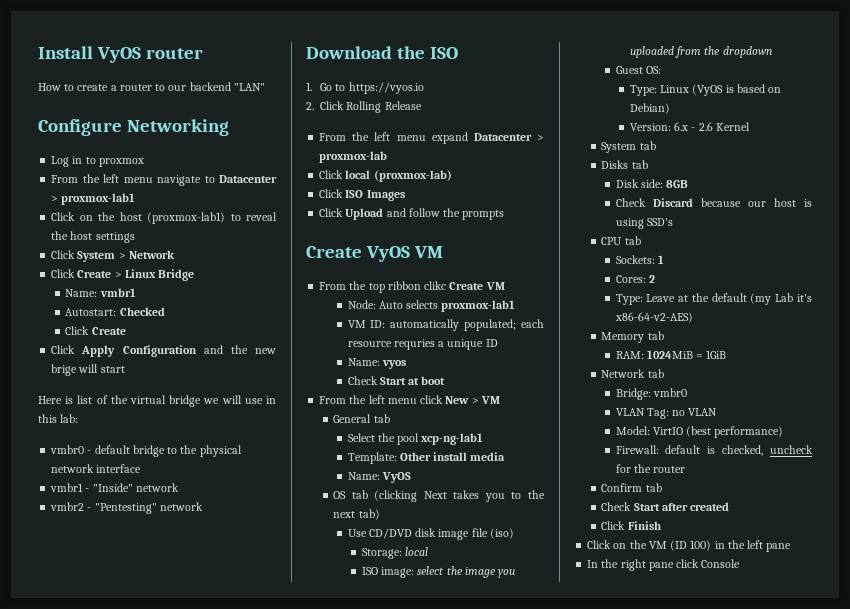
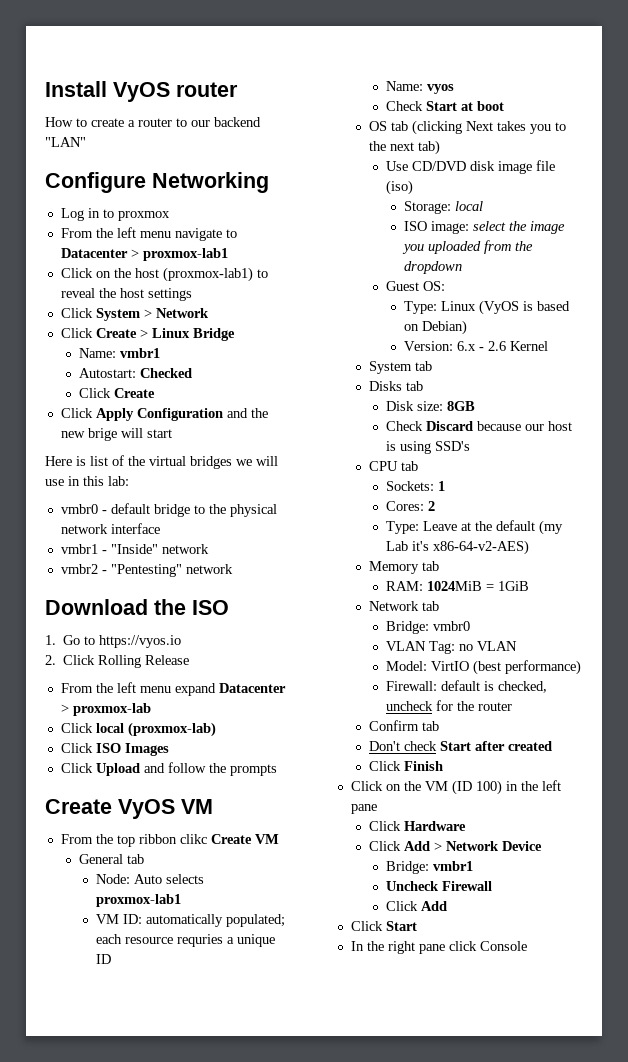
[169,395,202,407] bridge -> [190,456,232,469] bridges
(505, 286) none -> [78,854,144,864] // General tab
[319,395,500,404] [333,414,390,423] [347,433,484,445] [347,452,506,464] [347,472,411,483] // From the left menu click New > VM // General tab // Select the pool xcp-ng-lab1 // Template: Other install media // Name: VyOS -> (505, 106) none
[640,179,663,188] side: -> [417,401,444,411] size:
[601,502,632,511] Check -> [368,741,437,751] Don't check
(792, 547) none -> [368,821,466,831] [368,841,542,851] [386,861,474,874] [386,881,493,891] [386,901,448,911] [350,921,417,931] // Click Hardware // Click Add > Network Device // Bridge: vmbr1 // Uncheck Firewall // Click Add // Click Start

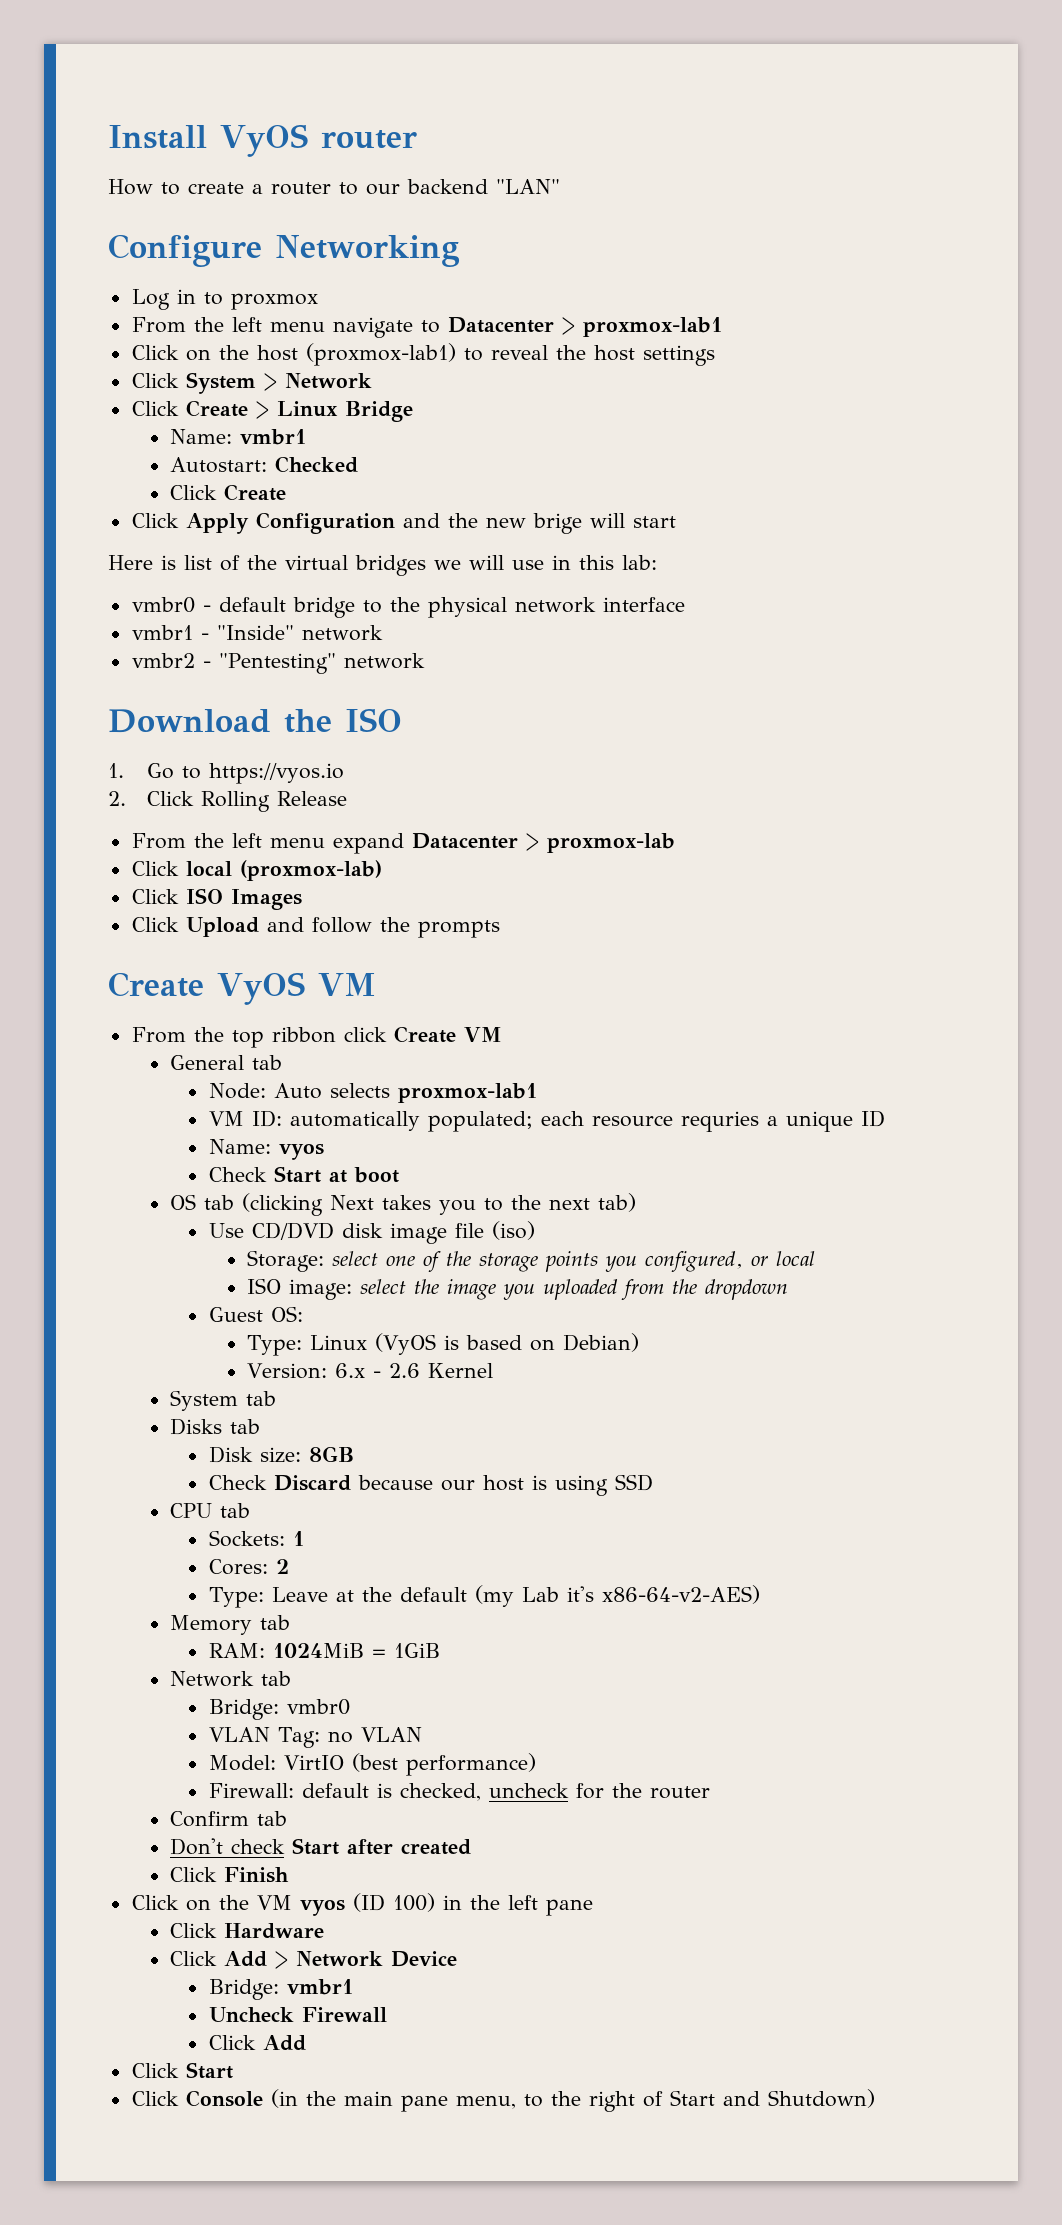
[179,834,207,844] clikc -> [343,1027,387,1042] click
(451, 207) none -> [332,1251,769,1272] select one of the storage points you configured, or
[435,441,471,451] SSD's -> [614,1474,653,1491] SSD
(448, 786) none -> [299,1900,345,1916] vyos
[350,941,527,954] In the right pane click Console -> [131,2089,875,2112] Click Console (in the main pane menu, to the right of Start and Shutdown)

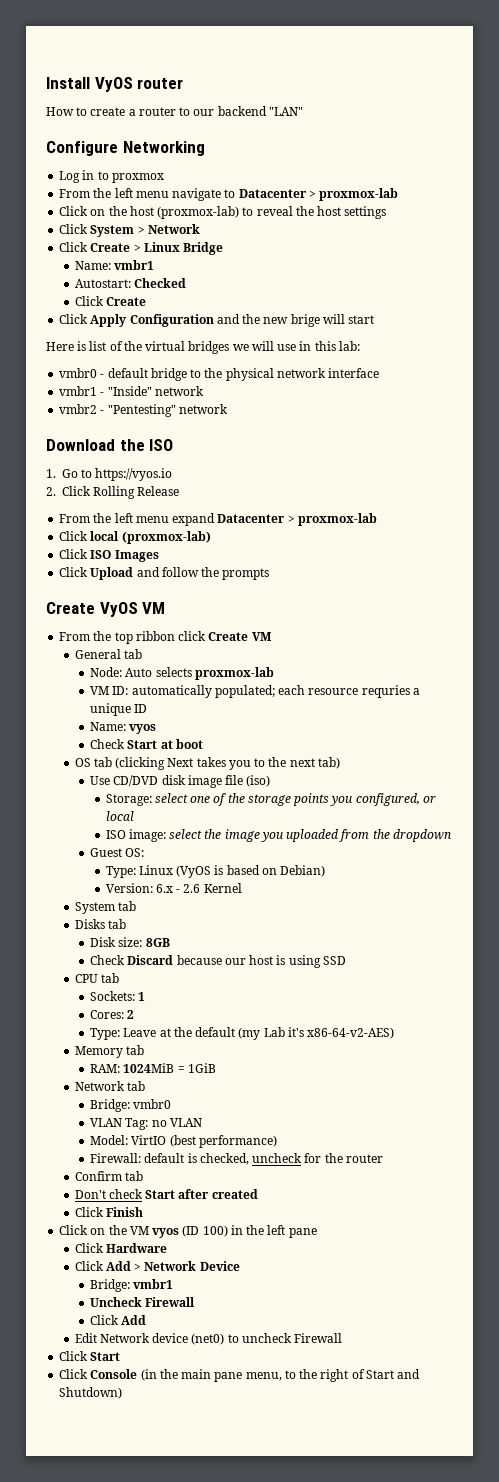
[582,317,722,337] proxmox-lab1 -> [319,188,399,201] proxmox-lab
[305,343,456,366] (proxmox-lab1) -> [157,206,240,219] (proxmox-lab)
[397,1083,537,1103] proxmox-lab1 -> [194,667,274,680] proxmox-lab
(306, 2043) none -> [74,1333,343,1345] // Edit Network device (net0) to uncheck Firewall

